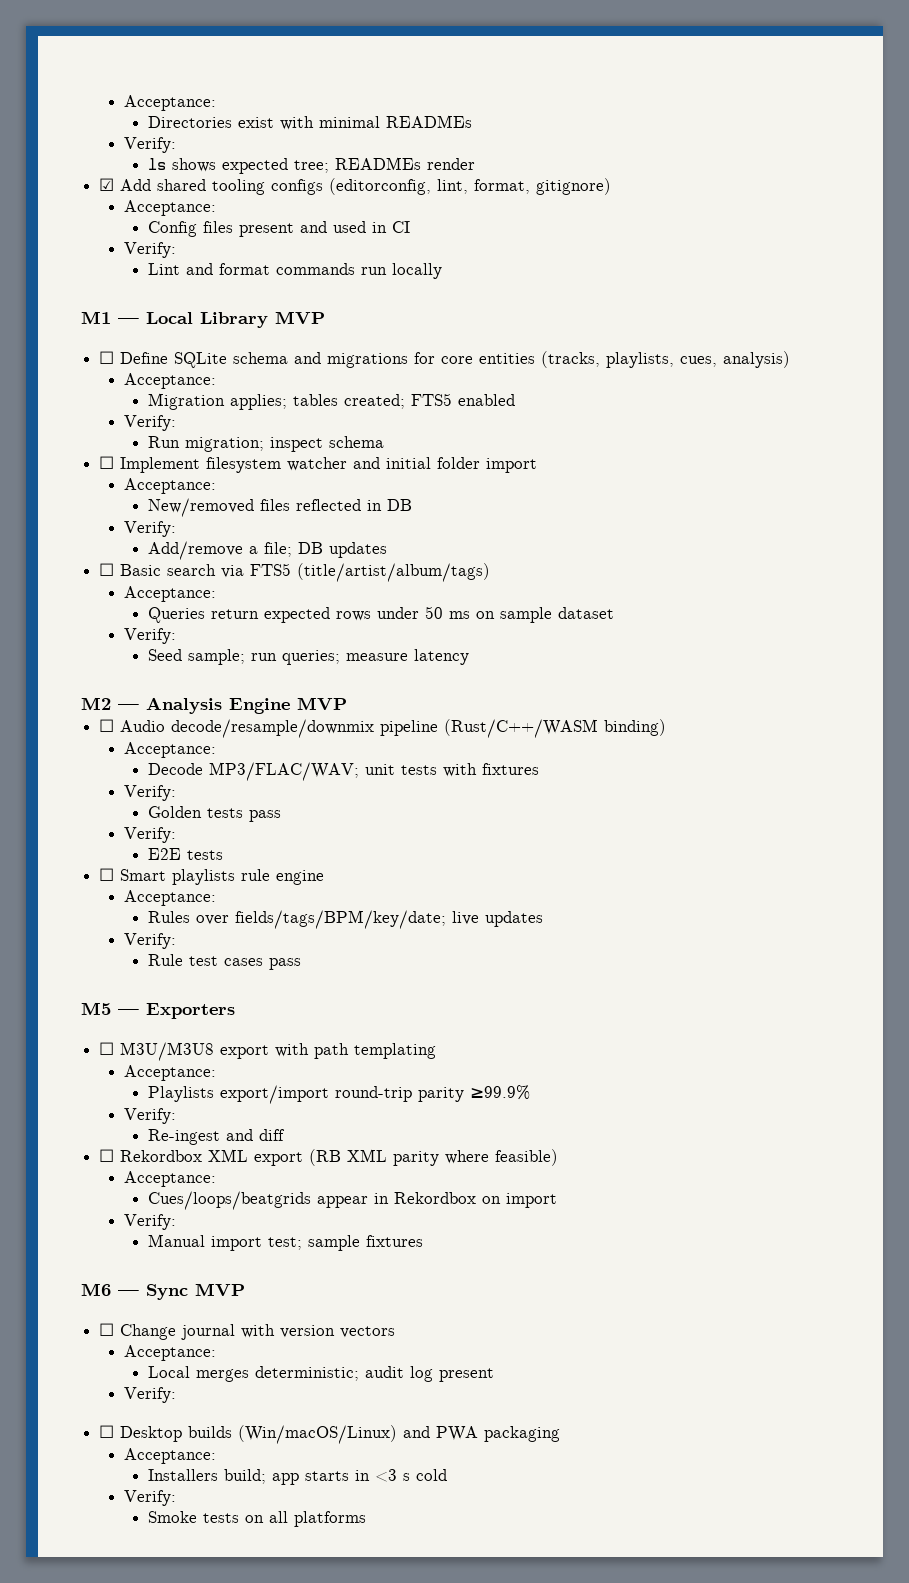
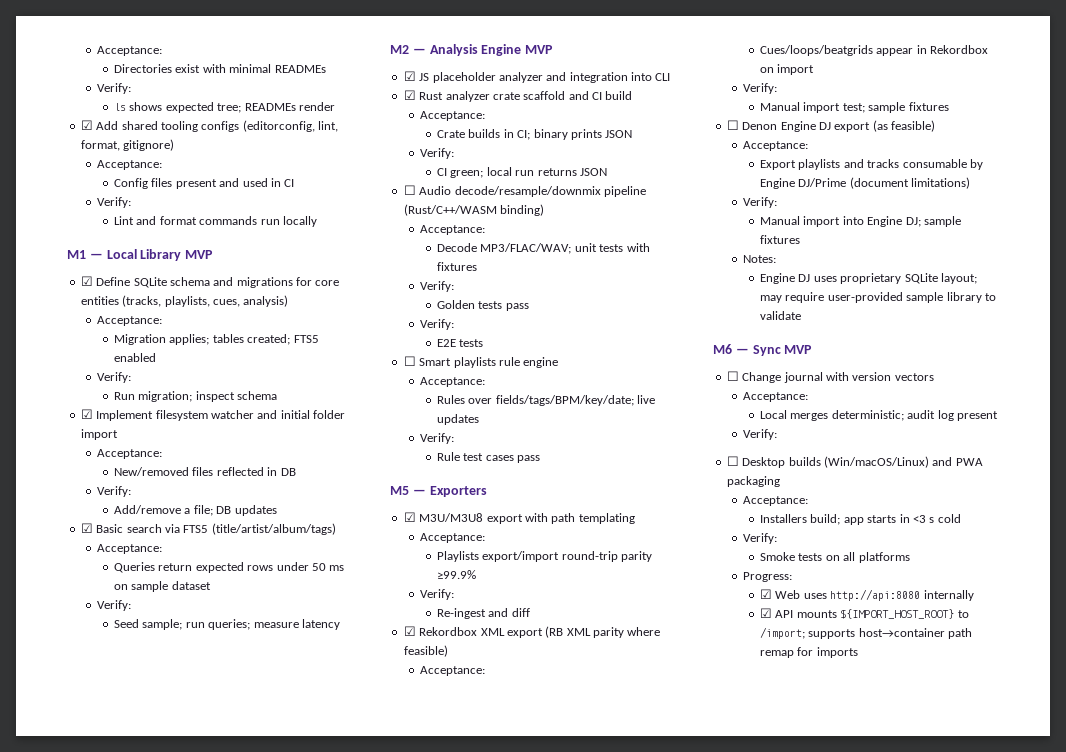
[99,351,115,364] ☐ -> [80,276,93,286] ☑
[99,456,115,469] ☐ -> [80,409,93,419] ☑
[99,563,115,576] ☐ -> [80,523,93,533] ☑
(347, 703) none -> [403,71,671,83] [403,90,633,102] [420,111,486,121] [437,129,633,140] [420,148,455,159] [437,167,607,178] // ☑ JS placeholder analyzer and integration into CLI // ☑ Rust analyzer crate scaffold and CI build // Acceptance: // Crate builds in CI; binary prints JSON // Verify: // CI green; local run returns JSON
[99,1042,115,1055] ☐ -> [403,512,416,522] ☑
[99,1149,115,1162] ☐ -> [403,626,416,636] ☑
(424, 1241) none -> [726,120,935,132] [743,141,809,151] [760,159,983,170] [760,177,971,189] [743,197,778,208] [760,216,961,227] [760,235,801,244] [743,255,777,263] [760,273,977,284] [760,292,996,303] [760,311,802,320] // ☐ Denon Engine DJ export (as feasible) // Acceptance: // Export playlists and tracks consumable by Engine DJ/Prime (document limitations) // Verify: // Manual import into Engine DJ; sample fixtures // Notes: // Engine DJ uses proprietary SQLite layout; may require user-provided sample library to validate
(367, 1519) none -> [743,572,793,582] [760,589,974,601] [760,608,969,619] [760,627,973,639] [760,647,858,658] // Progress: // ☑ Web uses http://api:8080 internally // ☑ API mounts ${IMPORT_HOST_ROOT} to /import; supports host→container path remap for imports

